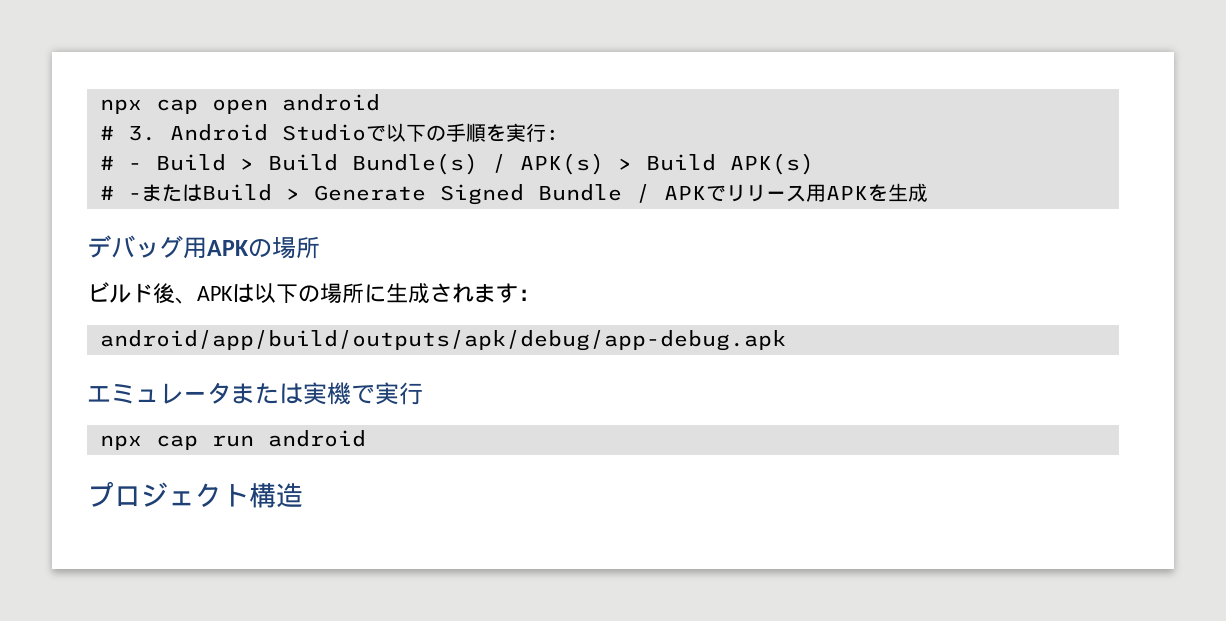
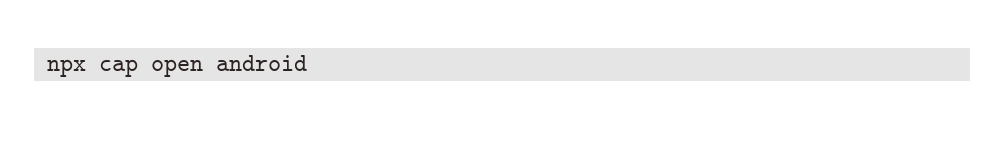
[99,123,560,142] [99,153,814,175] [99,183,928,205] [87,235,320,259] [87,282,540,304] [99,330,786,351] [87,382,423,405] [99,430,366,450] [87,481,303,508] // # 3. Android Studioで以下の手順を実行: // # - Build > Build Bundle(s) / APK(s) > Build APK(s) // # -またはBuild > Generate Signed Bundle / APKでリリース用APKを生成 // デバッグ用APKの場所 // ビルド後、APKは以下の場所に生成されます： // android/app/build/outputs/apk/debug/app-debug.apk // エミュレータまたは実機で実行 // npx cap run android // プロジェクト構造 -> (307, 63) none

